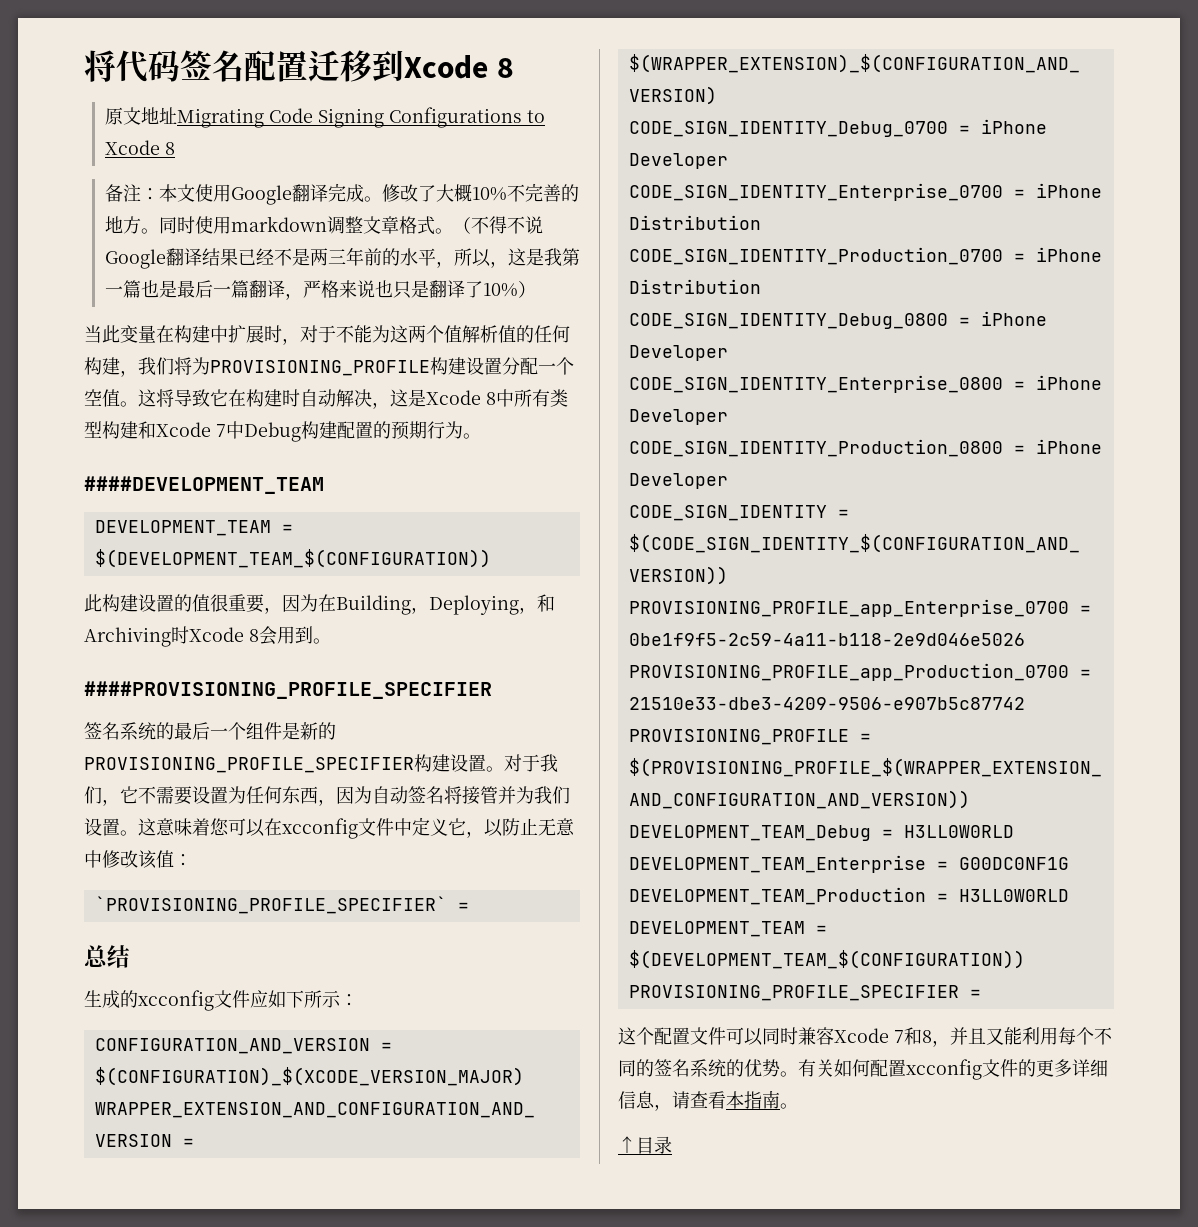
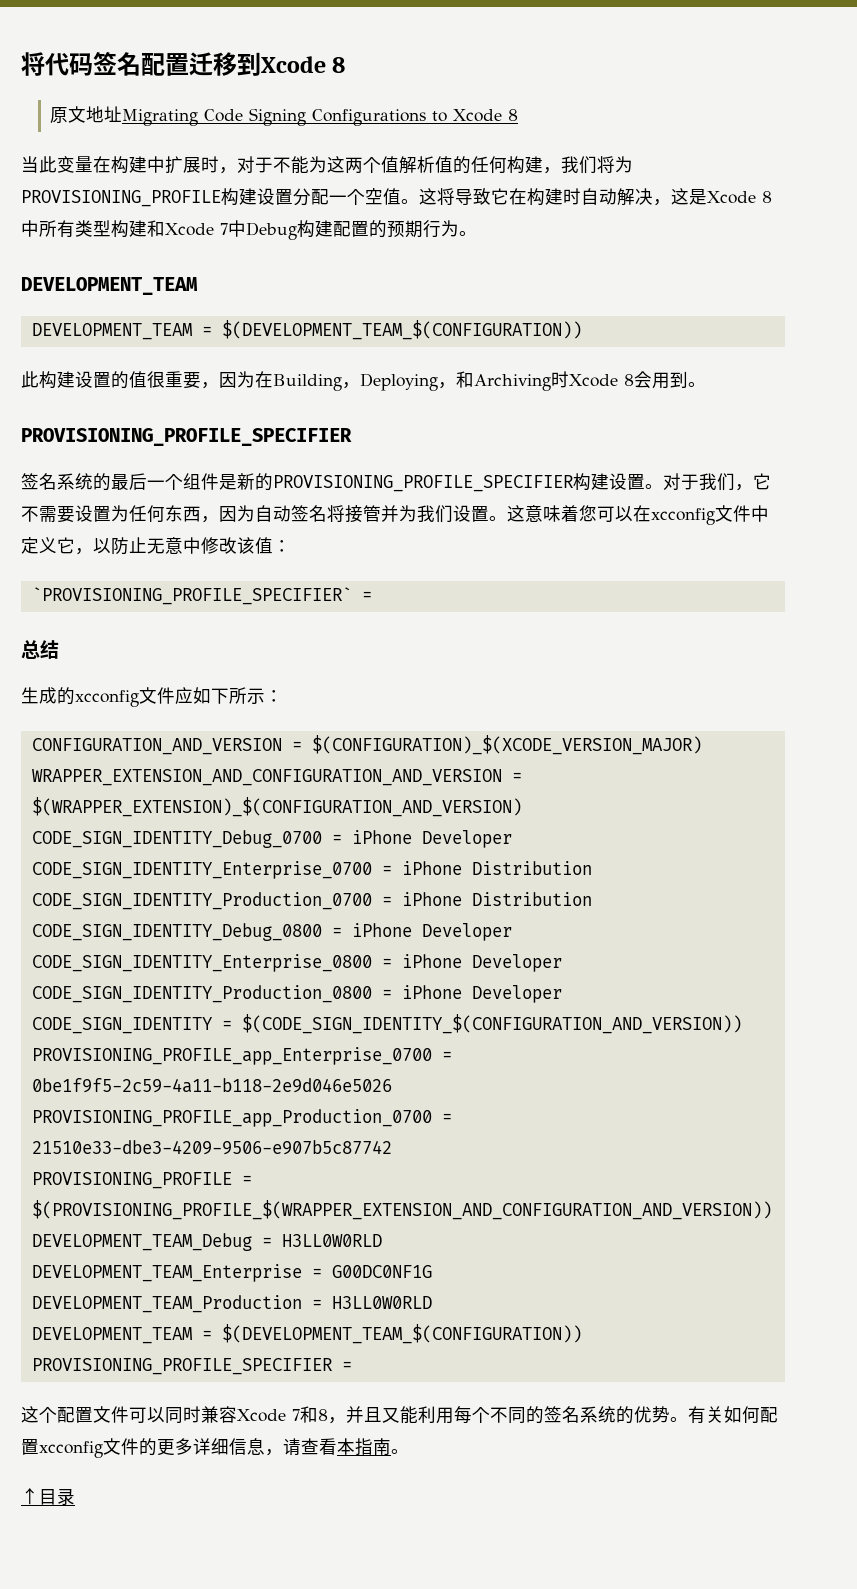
[104,183,579,205] [104,216,543,235] [104,247,580,269] [104,280,536,300] // 备注：本文使用Google翻译完成。修改了大概10%不完善的地方。同时使用markdown调整文章格式。（不得不说Google翻译结果已经不是两三年前的水平，所以，这是我第一篇也是最后一篇翻译，严格来说也只是翻译了10%） -> (519, 115) none
[84,476,324,494] ####DEVELOPMENT_TEAM -> [21,277,198,295] DEVELOPMENT_TEAM
[84,681,492,699] ####PROVISIONING_PROFILE_SPECIFIER -> [21,428,352,446] PROVISIONING_PROFILE_SPECIFIER

